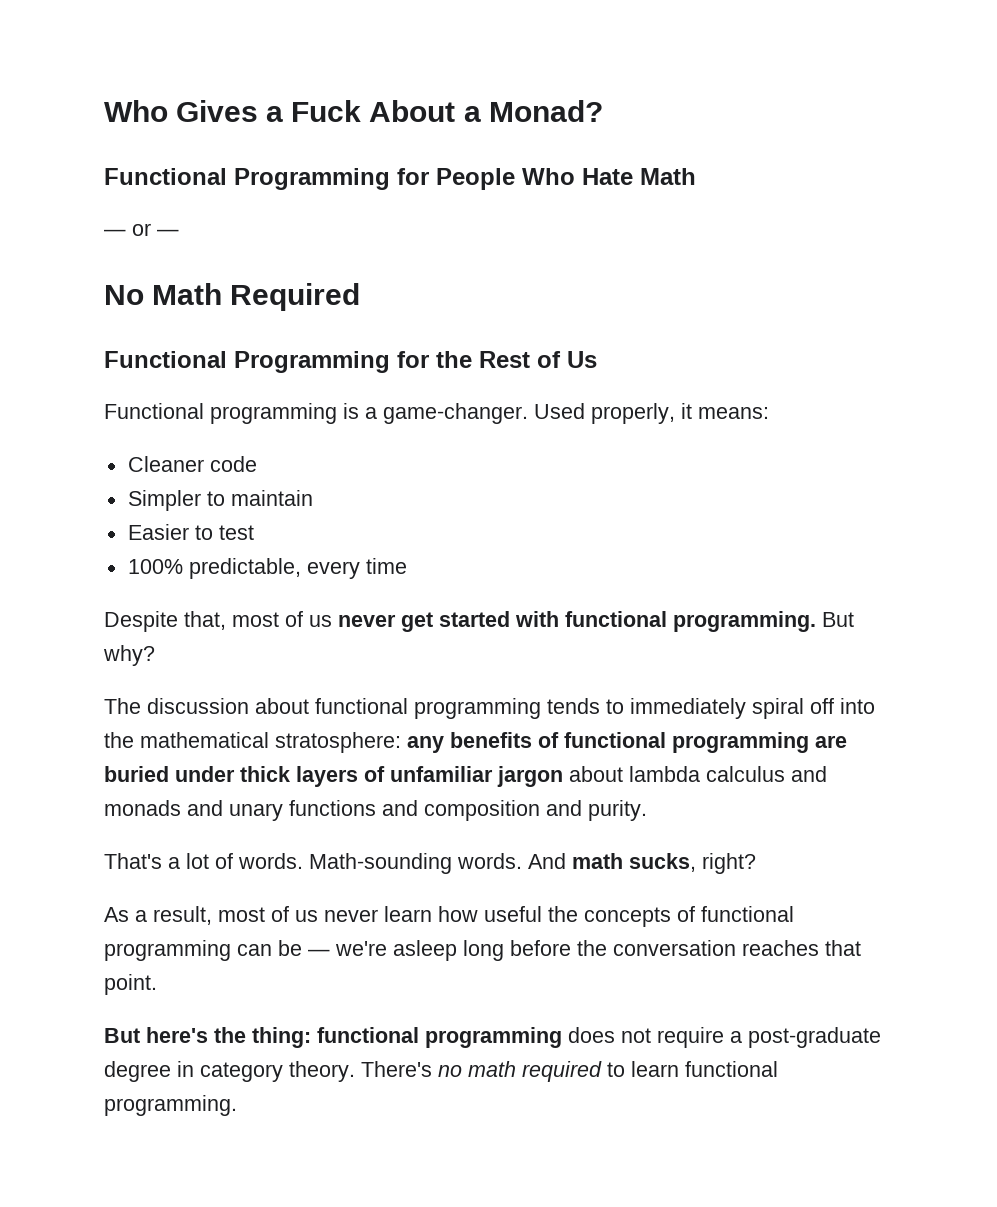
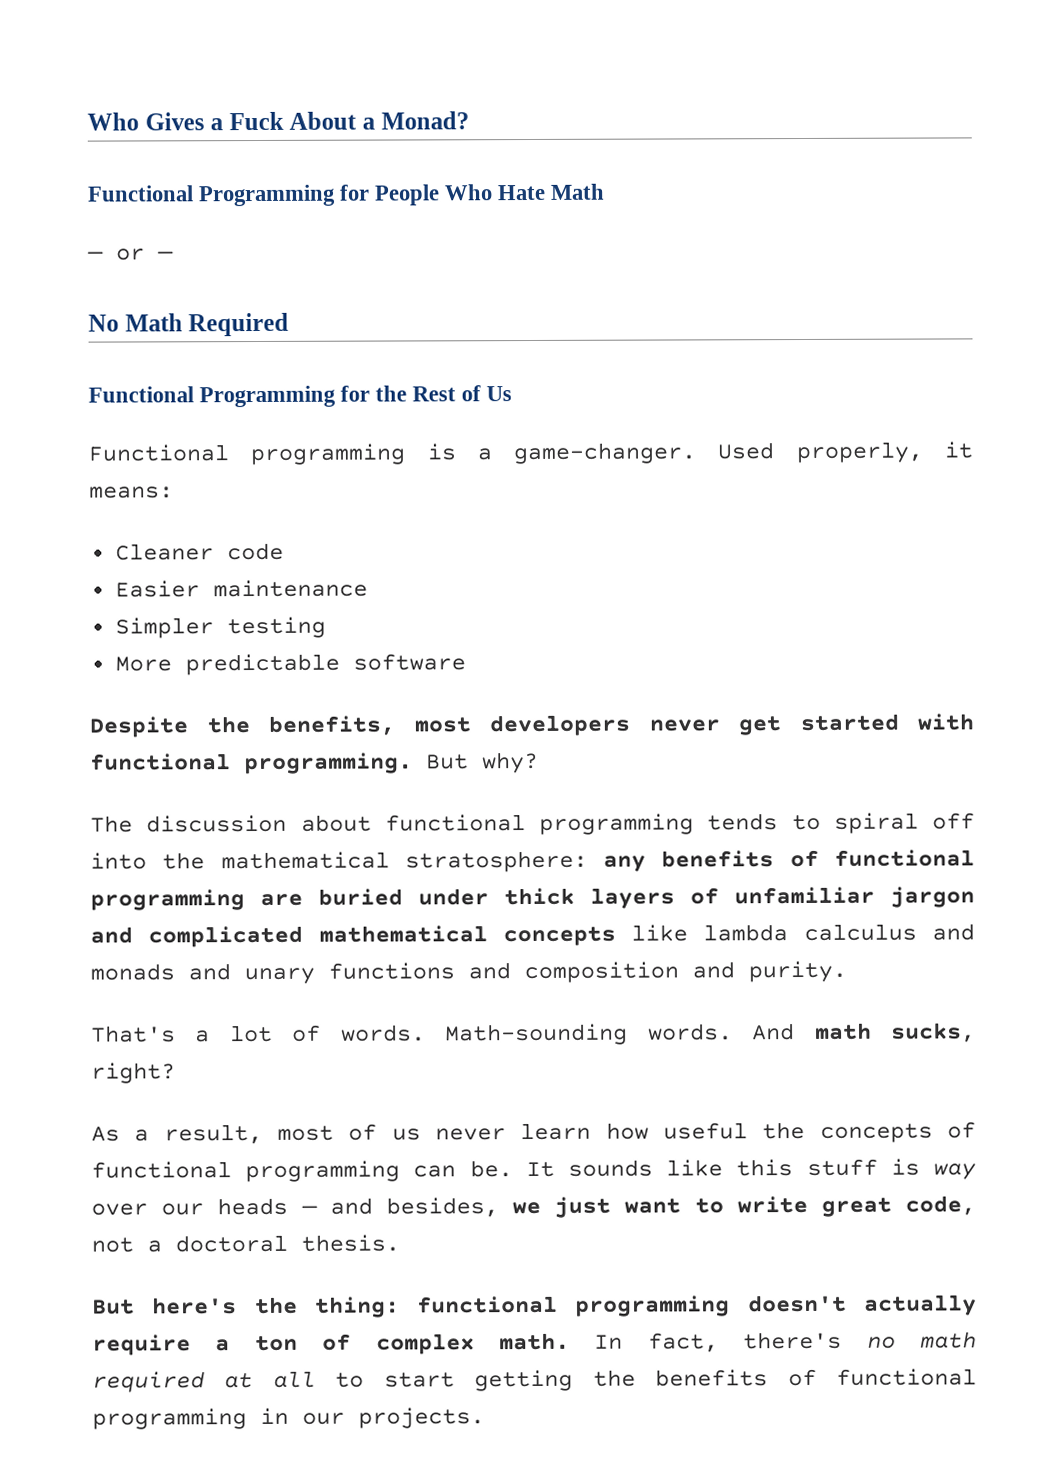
(257, 464) none -> [114,579,368,598] // Easier maintenance
[206,490,313,506] [127,524,254,540] [127,558,407,579] [104,611,332,632] to maintain // Easier to test // 100% predictable, every time // Despite that, most of us -> [226,616,326,639] [114,653,466,676] [89,714,630,738] testing // More predictable software // Despite the benefits, most developers
[630,698,746,719] immediately -> (821, 822) none
[569,766,623,782] about -> [90,924,689,948] and complicated mathematical concepts like
[278,940,861,961] [104,974,157,995] be — we're asleep long before the conversation reaches that point. -> [469,1158,977,1180] [91,1195,976,1218] [91,1234,400,1253] be. It sounds like this stuff is way over our heads — and besides, we just want to write great code, not a doctoral thesis.
[568,1027,881,1048] [104,1061,778,1082] [104,1095,237,1116] does not require a post-graduate degree in category theory. There's no math required to learn functional programming. -> [747,1294,977,1316] [92,1331,977,1356] [92,1368,978,1393] [92,1407,485,1430] doesn't actually require a ton of complex math. In fact, there's no math required at all to start getting the benefits of functional programming in our projects.

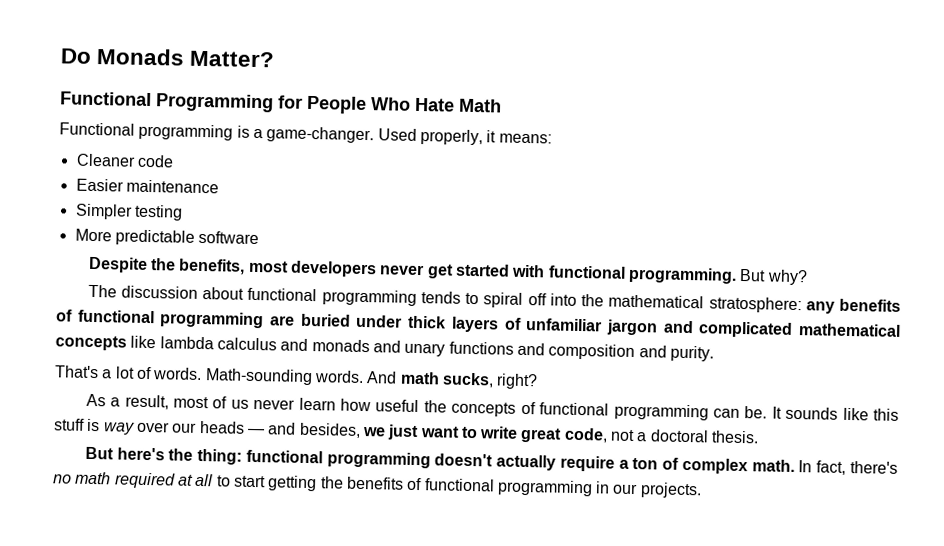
[87,111,469,131] Who Gives a Fuck About a Monad? -> [60,48,276,68] Do Monads Matter?
[87,248,174,261] [88,312,290,337] [88,385,513,408] // — or — // No Math Required // Functional Programming for the Rest of Us -> (502, 105) none

